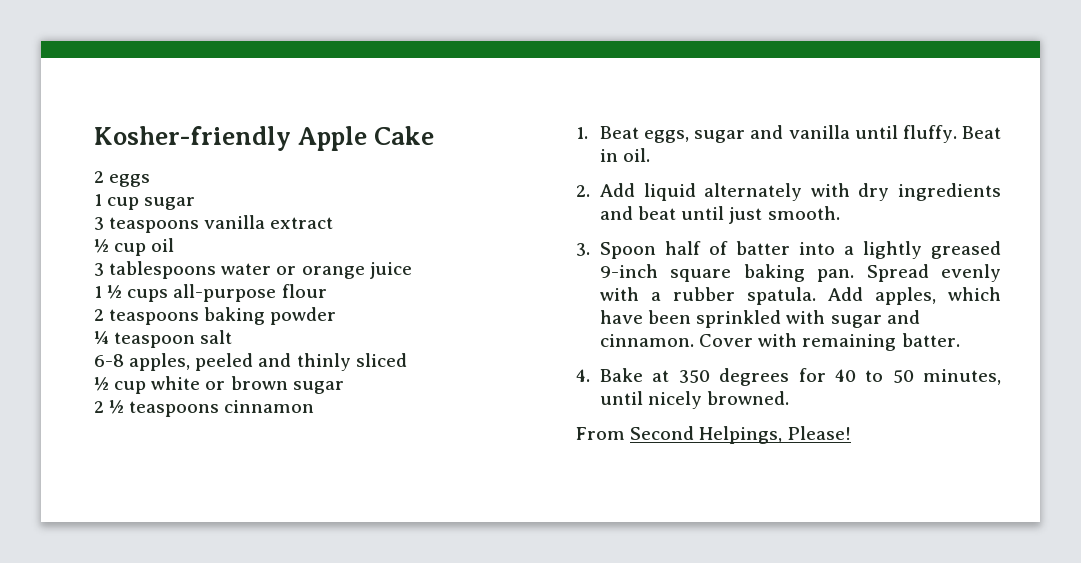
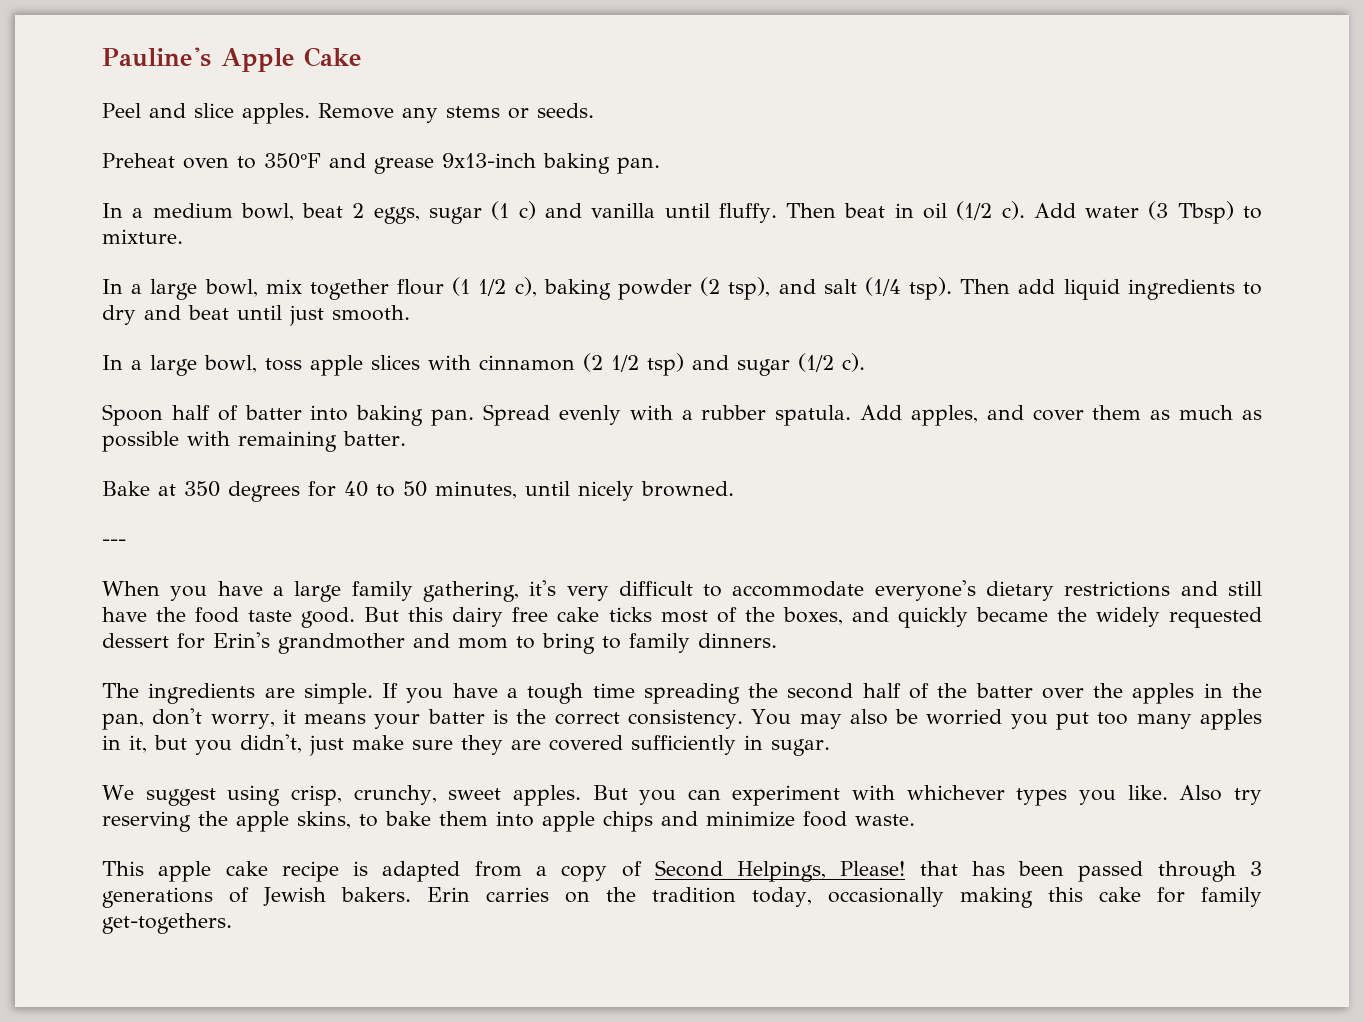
[94,126,291,151] Kosher-friendly -> [102,47,211,67] Pauline's
[94,171,151,187] [94,194,196,210] [94,215,334,233] [94,238,175,256] [94,261,412,279] [94,284,327,302] [94,307,337,325] [94,330,233,348] [94,353,407,371] [94,376,344,394] [94,400,315,417] [576,125,1001,143] [599,148,651,162] [576,183,1001,201] 2 eggs // 1 cup sugar // 3 teaspoons vanilla extract // ½ cup oil // 3 tablespoons water or orange juice // 1 ½ cups all-purpose flour // 2 teaspoons baking powder // ¼ teaspoon salt // 6-8 apples, peeled and thinly sliced // ½ cup white or brown sugar // 2 ½ teaspoons cinnamon // 1. Beat eggs, sugar and vanilla until fluffy. Beat in oil. // 2. Add liquid alternately with dry ingredients -> [102,103,594,124] [102,153,660,174] [102,201,1262,224] [102,229,183,244] [102,277,1262,300] [102,305,136,325] Peel and slice apples. Remove any stems or seeds. // Preheat oven to 350°F and grease 9x13-inch baking pan. // In a medium bowl, beat 2 eggs, sugar (1 c) and vanilla until fluffy. Then beat in oil (1/2 c). Add water (3 Tbsp) to mixture. // In a large bowl, mix together flour (1 1/2 c), baking powder (2 tsp), and salt (1/4 tsp). Then add liquid ingredients to dry
[576,243,590,256] 3. -> [102,353,865,376] In a large bowl, toss apple slices with cinnamon (2 1/2 tsp) and sugar (1/2 c). //
[843,241,1001,259] [599,264,732,282] a lightly greased 9-inch square -> (349, 413) none
[948,287,1001,301] [599,310,920,328] [599,334,754,347] which have been sprinkled with sugar and cinnamon. Cover -> [986,405,1262,421] [102,431,179,452] and cover them as much as possible
[576,369,590,382] 4. -> (406, 438) none
[576,426,852,444] From Second Helpings, Please! -> [102,539,126,546] [102,580,1262,602] [102,607,1262,628] [102,632,777,654] [102,683,1263,704] [102,708,1262,730] [102,734,830,756] [102,785,1262,806] [102,811,915,832] [102,860,1263,882] [102,887,1262,908] [102,913,232,934] --- // When you have a large family gathering, it's very difficult to accommodate everyone's dietary restrictions and still have the food taste good. But this dairy free cake ticks most of the boxes, and quickly became the widely requested dessert for Erin's grandmother and mom to bring to family dinners. // The ingredients are simple. If you have a tough time spreading the second half of the batter over the apples in the pan, don't worry, it means your batter is the correct consistency. You may also be worried you put too many apples in it, but you didn't, just make sure they are covered sufficiently in sugar. // We suggest using crisp, crunchy, sweet apples. But you can experiment with whichever types you like. Also try reserving the apple skins, to bake them into apple chips and minimize food waste. // This apple cake recipe is adapted from a copy of Second Helpings, Please! that has been passed through 3 generations of Jewish bakers. Erin carries on the tradition today, occasionally making this cake for family get-togethers.

